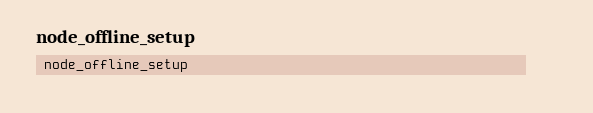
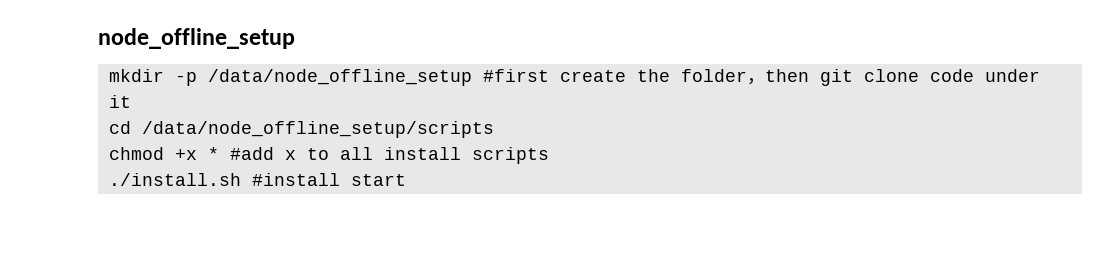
[43,59,188,72] node_offline_setup -> [109,69,1041,86] [109,95,132,108] [109,121,495,138] [109,147,550,164] [109,173,407,186] mkdir -p /data/node_offline_setup #first create the folder，then git clone code under it // cd /data/node_offline_setup/scripts // chmod +x * #add x to all install scripts // ./install.sh #install start

